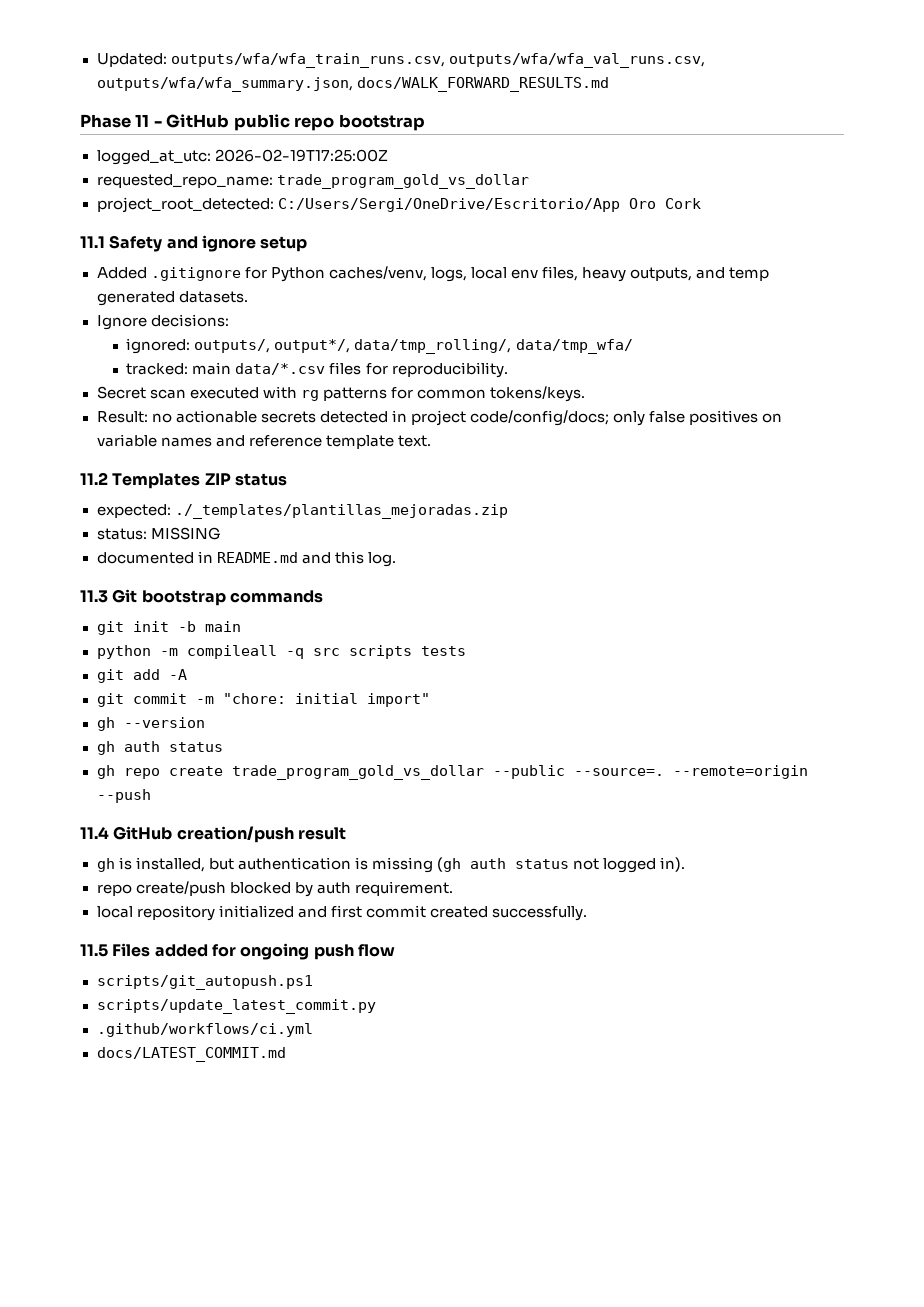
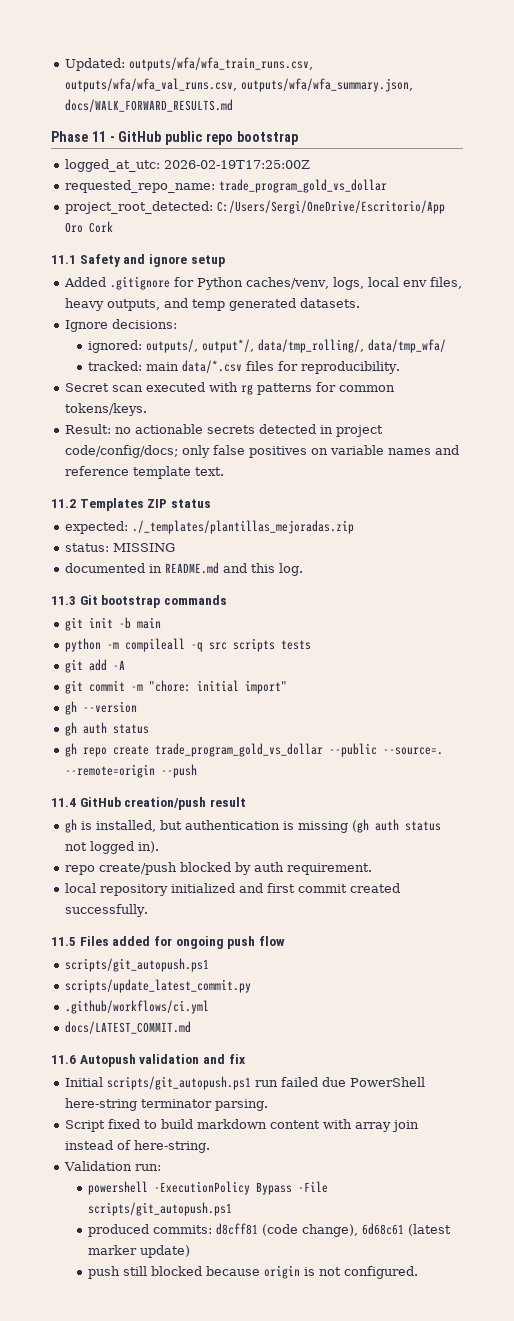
(286, 1054) none -> [51,1054,245,1067] [64,1076,425,1090] [64,1098,268,1111] [64,1119,419,1132] [64,1140,210,1153] [63,1161,161,1171] [87,1181,328,1195] [87,1202,232,1216] [87,1223,451,1237] [87,1245,190,1258] [87,1265,418,1279] // 11.6 Autopush validation and fix // Initial scripts/git_autopush.ps1 run failed due PowerShell here-string terminator parsing. // Script fixed to build markdown content with array join instead of here-string. // Validation run: // powershell -ExecutionPolicy Bypass -File scripts/git_autopush.ps1 // produced commits: d8cff81 (code change), 6d68c61 (latest marker update) // push still blocked because origin is not configured.

